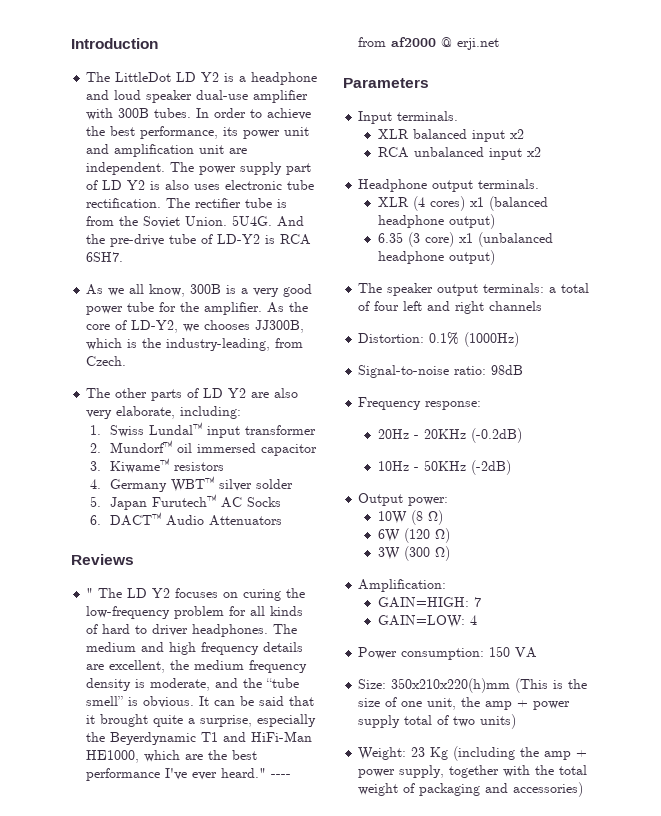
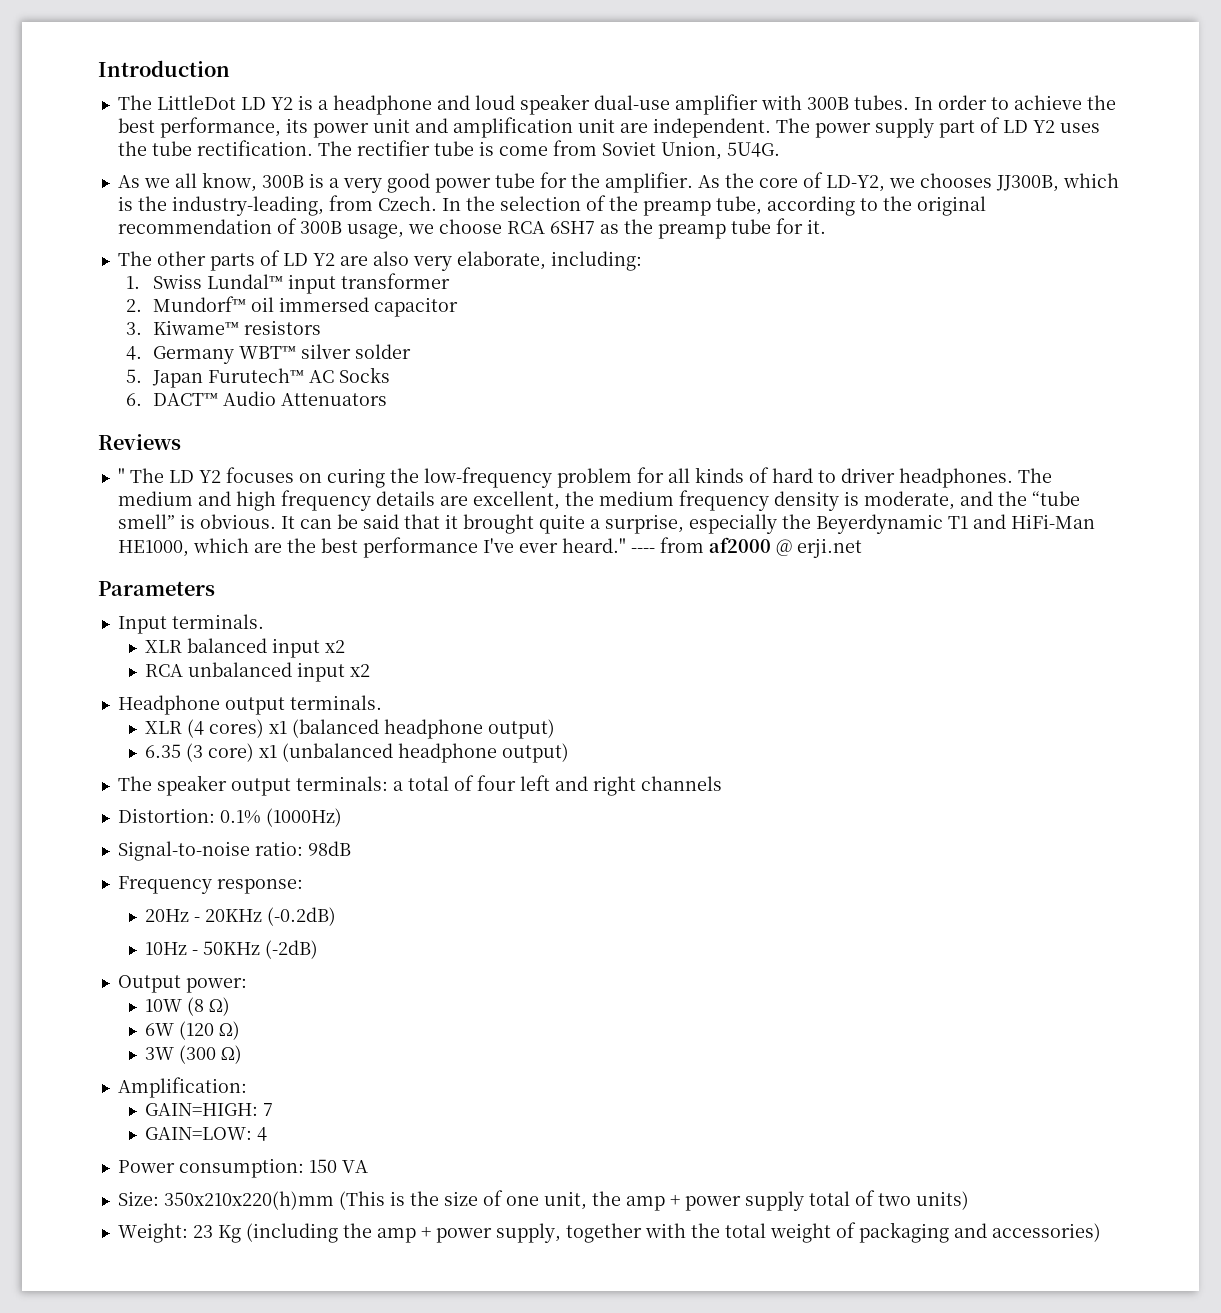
[150,180,283,190] is also uses electronic -> [1059,123,1100,133] [117,141,147,156] uses the
[86,215,305,228] [86,234,312,247] [86,252,124,262] from the Soviet Union. 5U4G. And the pre-drive tube of LD-Y2 is RCA 6SH7. -> [498,140,780,160] come from Soviet Union, 5U4G.
(127, 361) none -> [441,195,986,216] [117,218,826,239] In the selection of the preamp tube, according to the original recommendation of 300B usage, we choose RCA 6SH7 as the preamp tube for it.

